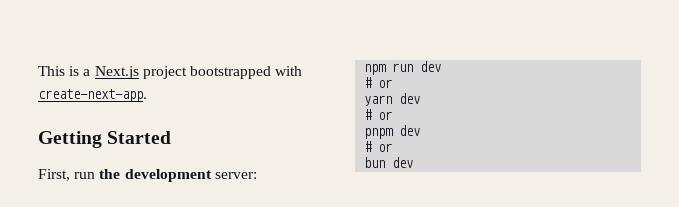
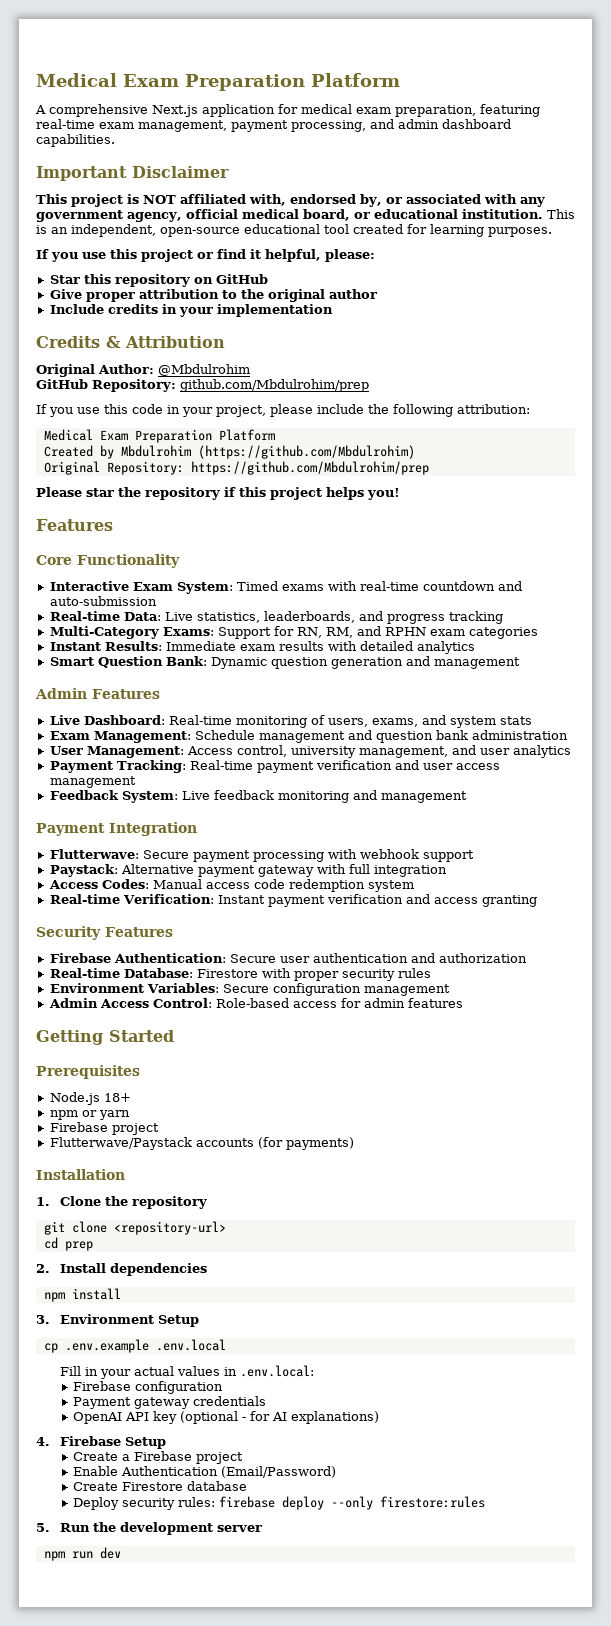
[38,66,303,79] [38,89,147,102] [38,131,172,148] [38,169,96,181] This is a Next.js project bootstrapped with create-next-app. // Getting Started // First, run -> [36,73,400,91] [35,104,540,117] [36,119,511,132] [36,134,115,147] [36,166,229,181] [36,194,545,207] [36,209,575,222] [36,224,552,237] [36,249,375,262] [49,274,268,287] [49,289,377,302] [49,304,333,317] [36,336,225,348] [36,364,250,377] [36,379,369,392] [36,404,530,417] [43,429,275,443] [43,445,415,459] [43,461,429,475] [36,487,400,500] [36,519,113,531] [36,554,180,568] [49,581,522,594] [49,596,157,606] [49,611,503,624] [49,626,538,639] [49,641,475,654] [49,656,520,669] [35,688,160,699] [49,715,532,728] [49,730,568,743] [49,745,571,758] [49,760,500,773] [49,776,136,788] [49,790,467,803] [36,822,197,836] [49,849,474,862] [49,864,447,877] [48,879,414,892] [49,894,537,907] [36,926,173,940] [49,953,527,963] [49,968,431,981] [49,983,450,996] [48,998,463,1008] [36,1030,174,1045] [36,1065,140,1079] [49,1092,131,1105] [49,1110,130,1120] [49,1122,159,1135] [49,1137,354,1150] [36,1169,125,1180] [36,1196,207,1209] [43,1221,226,1235] [43,1237,93,1251] [36,1263,207,1276] [43,1288,121,1302] [36,1314,199,1327] [43,1339,226,1353] [59,1365,314,1379] [73,1381,224,1394] [73,1396,267,1409] [73,1411,380,1424] [36,1436,166,1449] [73,1451,244,1464] [73,1466,337,1478] [73,1481,248,1491] [73,1496,486,1510] [36,1523,90,1532] Medical Exam Preparation Platform // A comprehensive Next.js application for medical exam preparation, featuring real-time exam management, payment processing, and admin dashboard capabilities. // Important Disclaimer // This project is NOT affiliated with, endorsed by, or associated with any government agency, official medical board, or educational institution. This is an independent, open-source educational tool created for learning purposes. // If you use this project or find it helpful, please: // Star this repository on GitHub // Give proper attribution to the original author // Include credits in your implementation // Credits & Attribution // Original Author: @Mbdulrohim // GitHub Repository: github.com/Mbdulrohim/prep // If you use this code in your project, please include the following attribution: // Medical Exam Preparation Platform // Created by Mbdulrohim (https://github.com/Mbdulrohim) // Original Repository: https://github.com/Mbdulrohim/prep // Please star the repository if this project helps you! // Features // Core Functionality // Interactive Exam System: Timed exams with real-time countdown and auto-submission // Real-time Data: Live statistics, leaderboards, and progress tracking // Multi-Category Exams: Support for RN, RM, and RPHN exam categories // Instant Results: Immediate exam results with detailed analytics // Smart Question Bank: Dynamic question generation and management // Admin Features // Live Dashboard: Real-time monitoring of users, exams, and system stats // Exam Management: Schedule management and question bank administration // User Management: Access control, university management, and user analytics // Payment Tracking: Real-time payment verification and user access management // Feedback System: Live feedback monitoring and management // Payment Integration // Flutterwave: Secure payment processing with webhook support // Paystack: Alternative payment gateway with full integration // Access Codes: Manual access code redemption system // Real-time Verification: Instant payment verification and access granting // Security Features // Firebase Authentication: Secure user authentication and authorization // Real-time Database: Firestore with proper security rules // Environment Variables: Secure configuration management // Admin Access Control: Role-based access for admin features // Getting Started // Prerequisites // Node.js 18+ // npm or yarn // Firebase project // Flutterwave/Paystack accounts (for payments) // Installation // 1. Clone the repository // git clone <repository-url> // cd prep // 2. Install dependencies // npm install // 3. Environment Setup // cp .env.example .env.local // Fill in your actual values in .env.local: // Firebase configuration // Payment gateway credentials // OpenAI API key (optional - for AI explanations) // 4. Firebase Setup // Create a Firebase project // Enable Authentication (Email/Password) // Create Firestore database // Deploy security rules: firebase deploy --only firestore:rules // 5. Run
[214,172,257,179] server: -> [216,1525,262,1532] server
[364,77,393,88] [364,93,421,106] [364,109,393,120] [364,125,421,139] [364,141,393,152] [364,157,414,168] // # or // yarn dev // # or // pnpm dev // # or // bun dev -> (121, 1553) none

